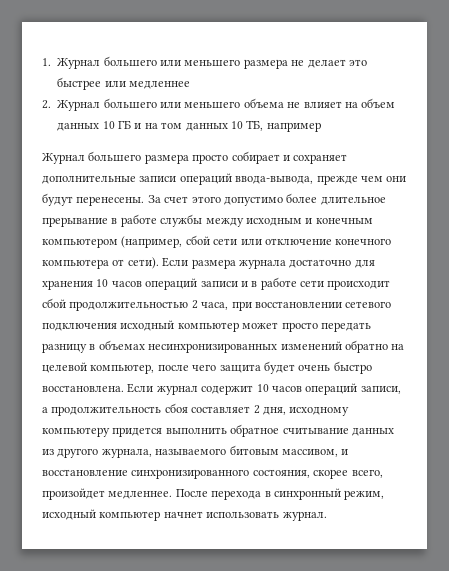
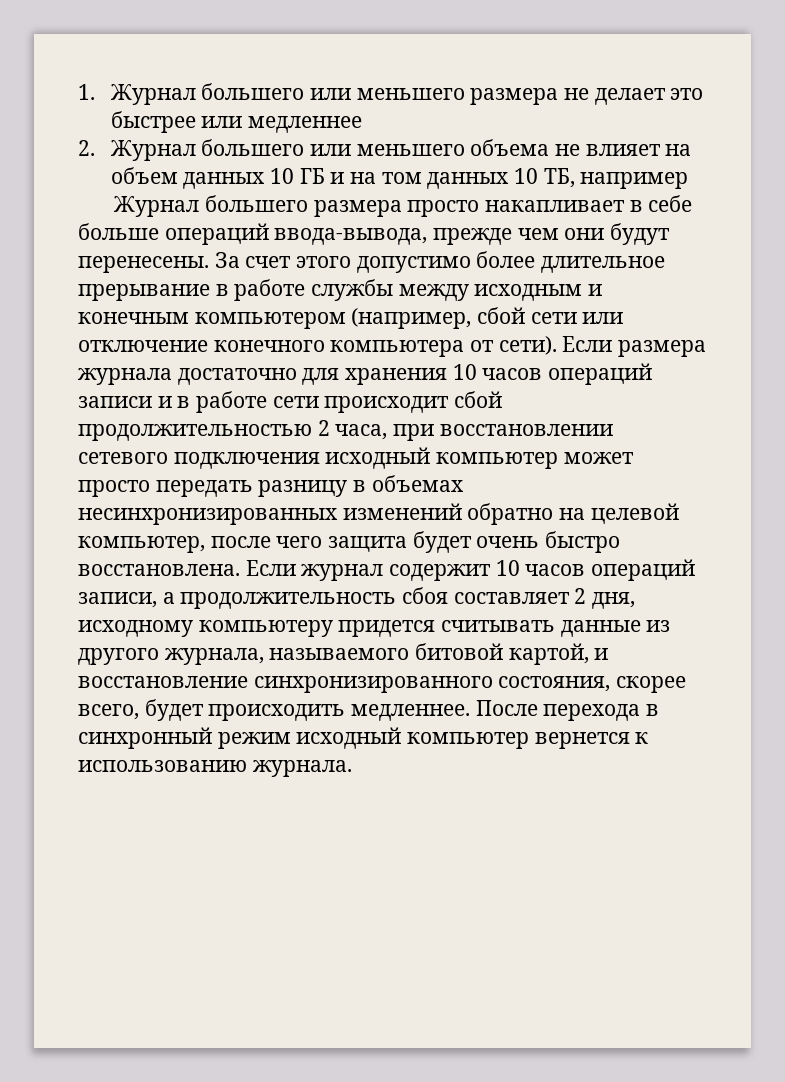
[231,151,348,164] [42,175,177,184] собирает и сохраняет дополнительные записи -> [485,195,693,212] [78,223,159,240] накапливает в себе больше
[165,424,394,437] выполнить обратное считывание данных -> [441,620,641,637] считывать данные
[229,445,338,457] битовым массивом, -> [415,643,589,665] битовой картой,
[42,488,105,500] произойдет -> [144,699,346,721] будет происходить
[344,490,385,500] [42,509,327,521] режим, исходный компьютер начнет использовать журнал. -> [217,727,649,749] [78,760,352,777] режим исходный компьютер вернется к использованию журнала.

